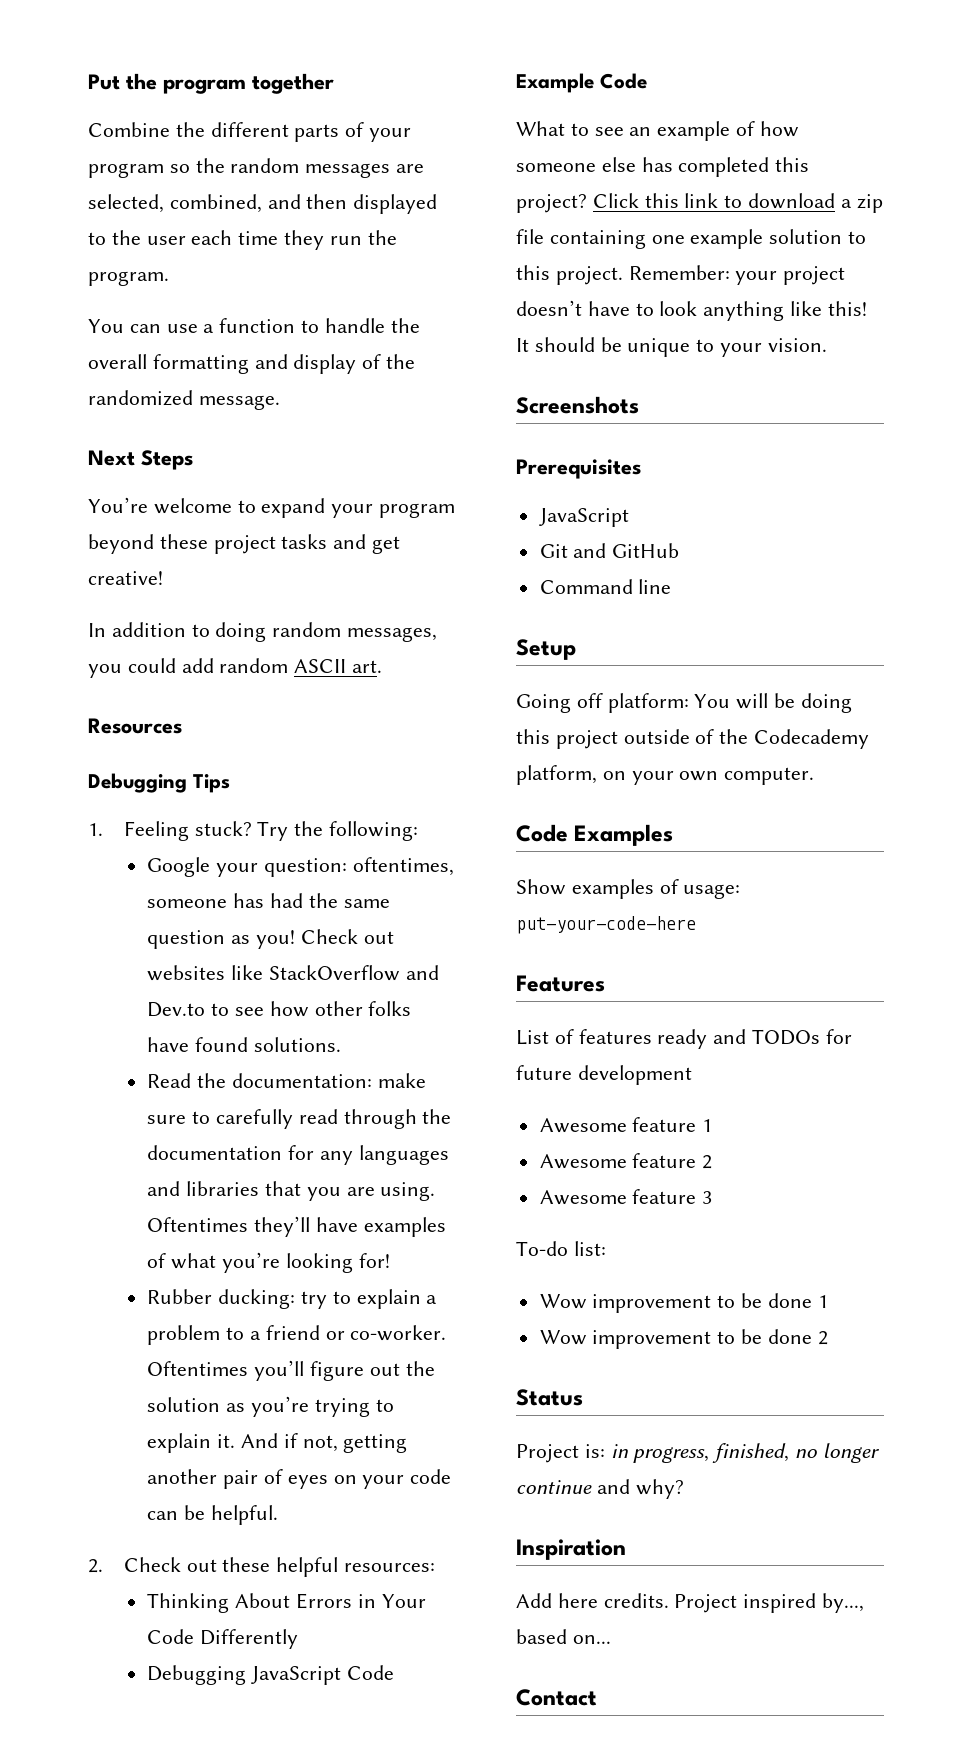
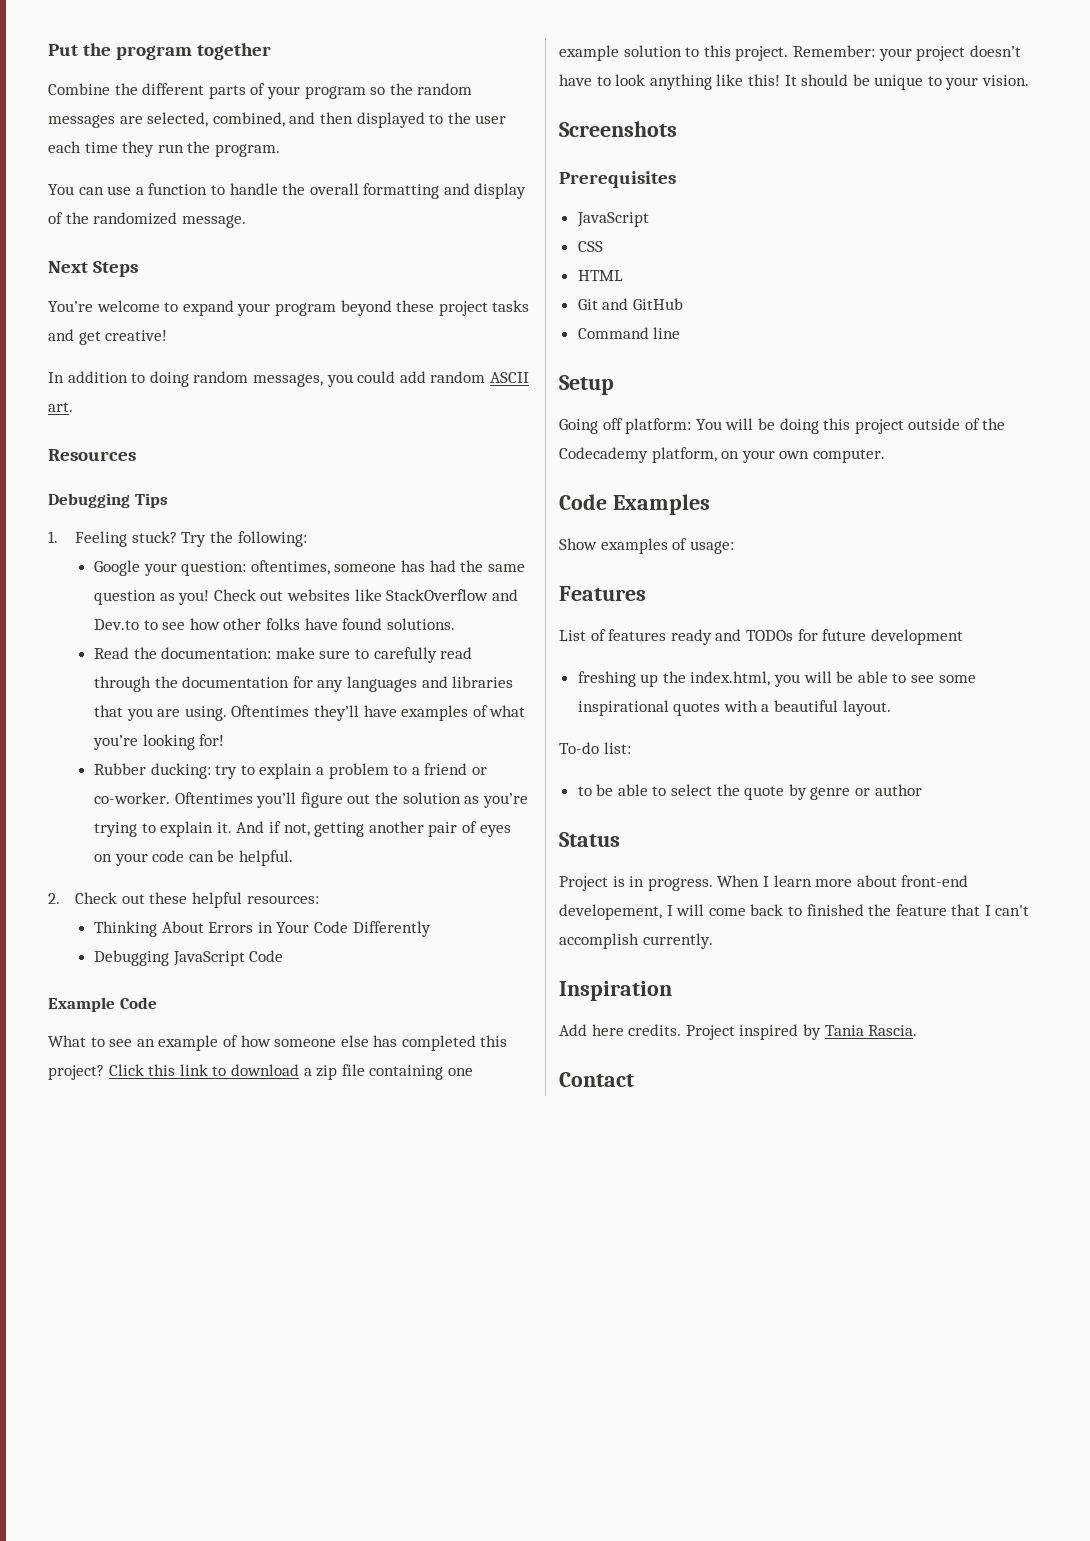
(629, 517) none -> [577,241,603,252] [577,270,623,281] // CSS // HTML
[516,916,696,934] put-your-code-here -> (734, 547) none
[539,1117,713,1133] [539,1153,713,1169] [539,1189,713,1205] [516,1241,606,1256] [539,1293,828,1313] [539,1329,828,1349] [516,1389,583,1406] [516,1443,880,1463] [516,1479,684,1499] Awesome feature 1 // Awesome feature 2 // Awesome feature 3 // To-do list: // Wow improvement to be done 1 // Wow improvement to be done 2 // Status // Project is: in progress, finished, no longer continue and why? -> [577,671,976,687] [577,700,891,716] [559,742,631,754] [577,784,922,800] [559,832,620,847] [559,875,969,891] [559,904,1030,920] [559,933,713,949] freshing up the index.html, you will be able to see some inspirational quotes with a beautiful layout. // To-do list: // to be able to select the quote by genre or author // Status // Project is in progress. When I learn more about front-end developement, I will come back to finished the feature that I can't accomplish currently.
[822,1593,865,1613] [516,1629,611,1644] by..., based on... -> [802,1024,918,1040] by Tania Rascia.

